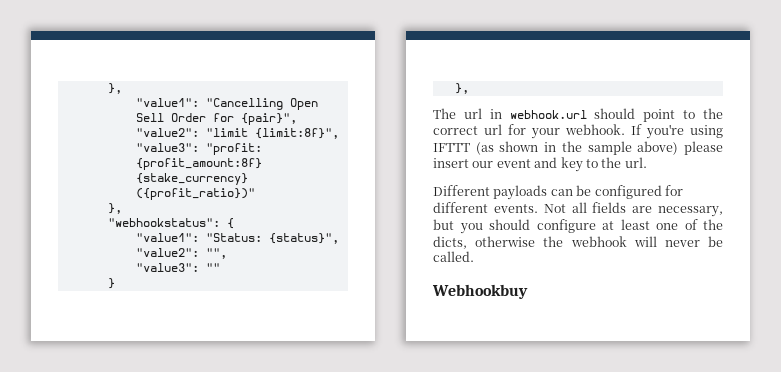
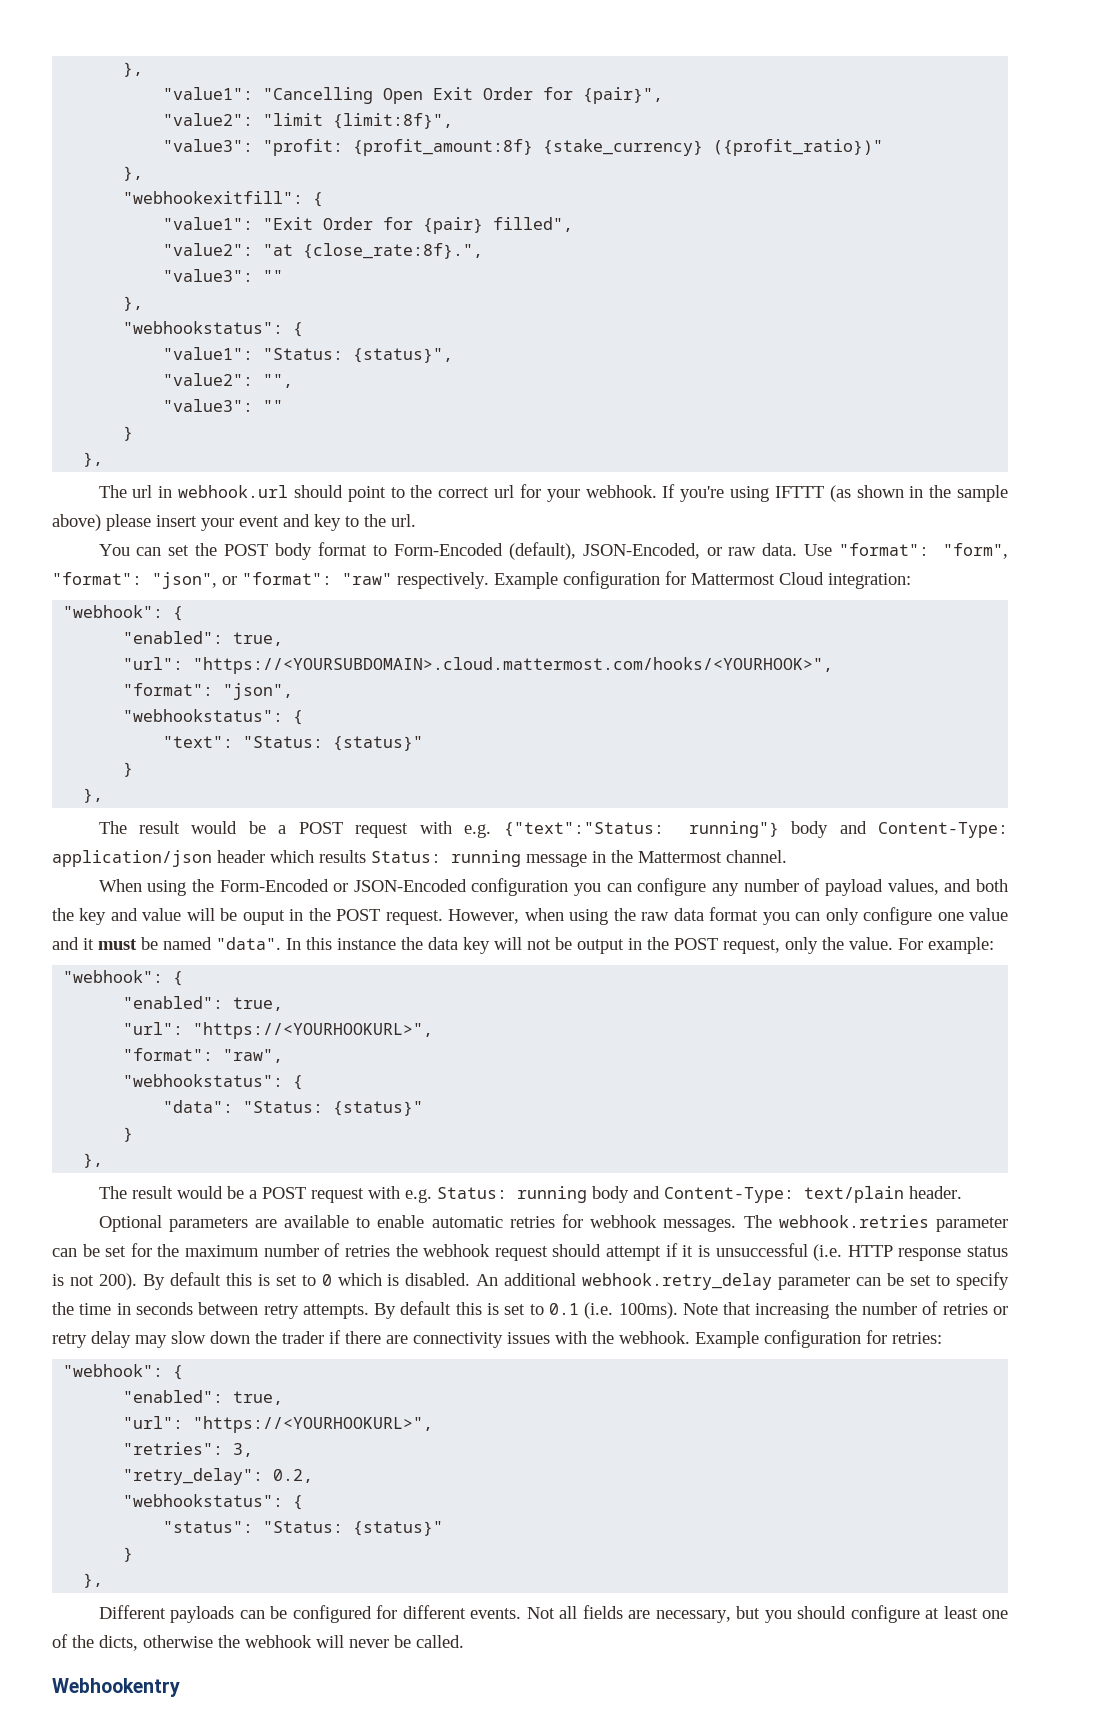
[135,113,164,122] Sell -> [433,87,474,100] Exit
(122, 208) none -> [123,191,324,207] [163,217,574,234] [163,243,484,259] [163,269,284,282] [123,296,144,311] // "webhookexitfill": { // "value1": "Exit Order for {pair} filled", // "value2": "at {close_rate:8f}.", // "value3": "" // },
[472,161,494,168] our -> [201,518,234,531] your
(647, 162) none -> [98,542,1008,560] [52,571,911,589] [63,605,184,621] [123,631,284,646] [123,657,834,674] [123,683,294,700] [123,709,304,725] [163,736,424,751] [123,762,134,777] [83,788,104,803] [98,821,1009,838] [52,850,787,867] [98,878,1008,896] [52,907,1009,925] [52,937,994,954] [63,970,184,986] [123,996,284,1011] [123,1022,434,1039] [123,1048,284,1063] [123,1074,304,1090] [163,1100,424,1116] [123,1127,134,1142] [83,1153,104,1168] [98,1186,962,1203] [98,1214,1008,1232] [52,1243,1008,1261] [52,1272,1010,1290] [52,1301,1009,1319] [52,1330,942,1348] [63,1364,184,1380] [123,1390,284,1405] [123,1416,434,1433] [123,1442,254,1457] [123,1468,314,1485] [123,1494,304,1510] [163,1521,444,1536] [123,1547,134,1562] [83,1573,104,1588] // You can set the POST body format to Form-Encoded (default), JSON-Encoded, or raw data. Use "format": "form", "format": "json", or "format": "raw" respectively. Example configuration for Mattermost Cloud integration: // "webhook": { // "enabled": true, // "url": "https://<YOURSUBDOMAIN>.cloud.mattermost.com/hooks/<YOURHOOK>", // "format": "json", // "webhookstatus": { // "text": "Status: {status}" // } // }, // The result would be a POST request with e.g. {"text":"Status: running"} body and Content-Type: application/json header which results Status: running message in the Mattermost channel. // When using the Form-Encoded or JSON-Encoded configuration you can configure any number of payload values, and both the key and value will be ouput in the POST request. However, when using the raw data format you can only configure one value and it must be named "data". In this instance the data key will not be output in the POST request, only the value. For example: // "webhook": { // "enabled": true, // "url": "https://<YOURHOOKURL>", // "format": "raw", // "webhookstatus": { // "data": "Status: {status}" // } // }, // The result would be a POST request with e.g. Status: running body and Content-Type: text/plain header. // Optional parameters are available to enable automatic retries for webhook messages. The webhook.retries parameter can be set for the maximum number of retries the webhook request should attempt if it is unsuccessful (i.e. HTTP response status is not 200). By default this is set to 0 which is disabled. An additional webhook.retry_delay parameter can be set to specify the time in seconds between retry attempts. By default this is set to 0.1 (i.e. 100ms). Note that increasing the number of retries or retry delay may slow down the trader if there are connectivity issues with the webhook. Example configuration for retries: // "webhook": { // "enabled": true, // "url": "https://<YOURHOOKURL>", // "retries": 3, // "retry_delay": 0.2, // "webhookstatus": { // "status": "Status: {status}" // } // },
[432,284,528,299] Webhookbuy -> [52,1678,180,1697] Webhookentry

